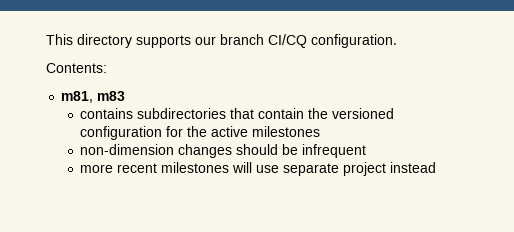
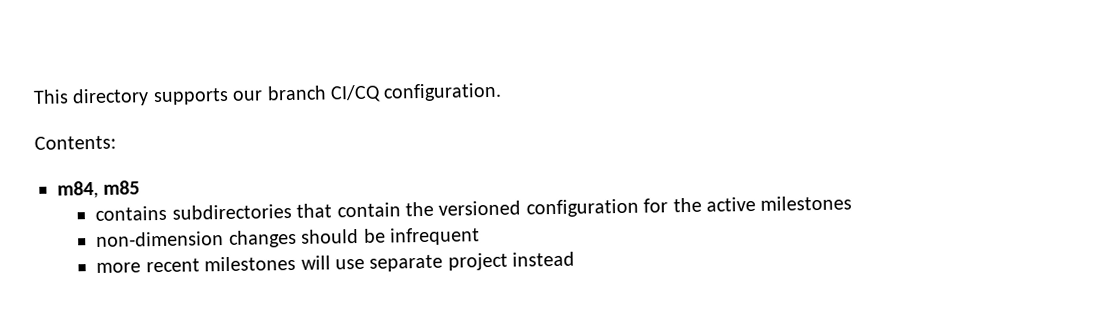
[61,91,126,103] m81, m83 -> [57,180,141,199] m84, m85

